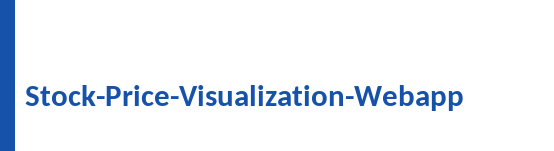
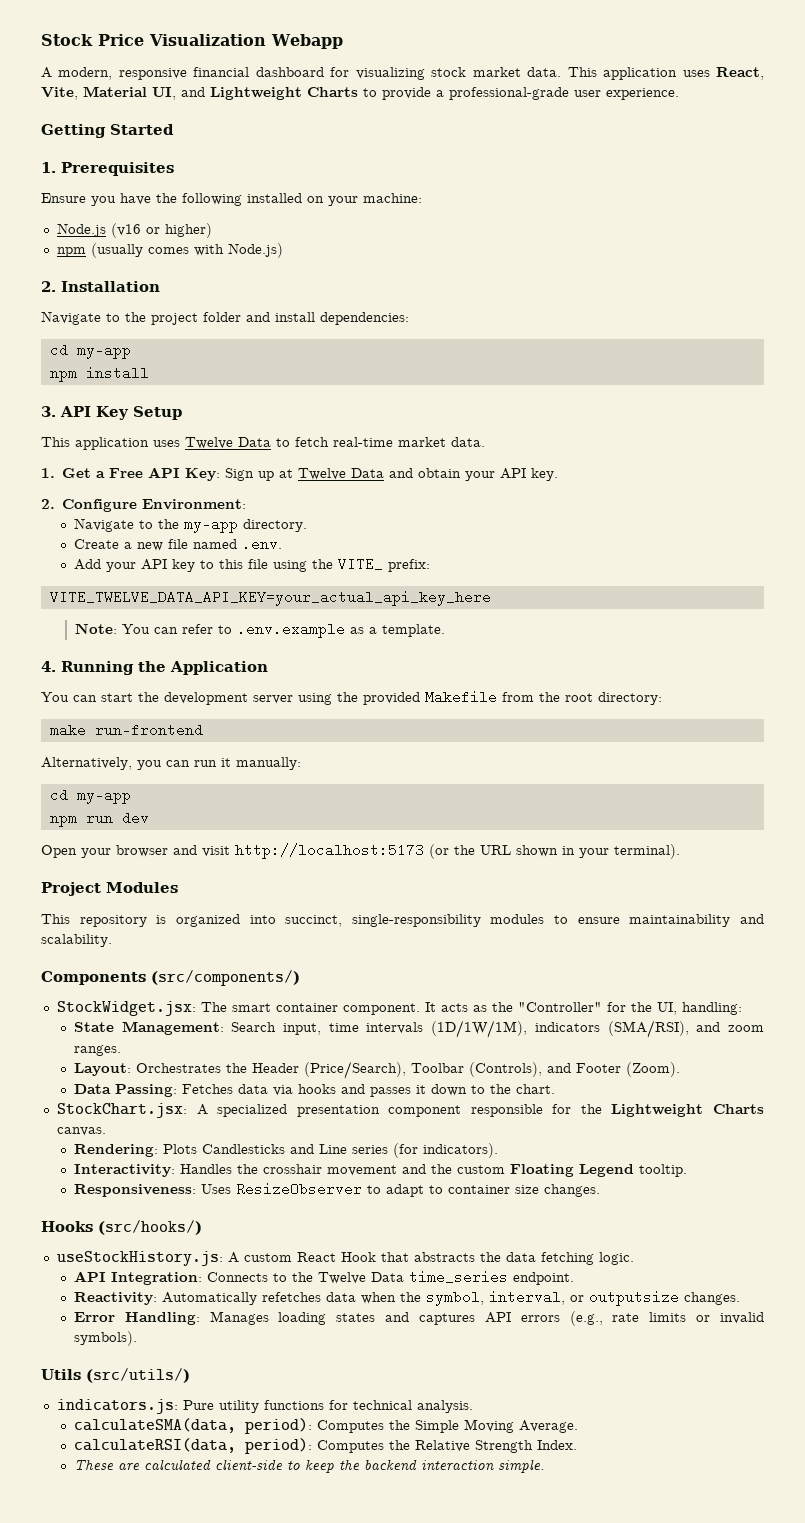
[25,85,464,111] Stock-Price-Visualization-Webapp -> [41,34,343,49] [41,67,764,80] [41,86,679,100] [41,124,174,138] [41,162,174,176] [41,193,422,206] [56,223,212,238] [56,243,283,258] [41,281,160,292] [41,311,409,325] [49,343,131,359] [49,366,149,382] [41,406,182,420] [41,437,485,450] [41,467,559,481] [41,499,247,512] [73,517,307,533] [73,537,282,551] [73,557,430,572] [49,590,491,606] [74,622,445,638] [41,661,268,675] [41,690,662,705] [49,723,203,737] [41,757,301,770] [49,788,131,804] [49,811,149,827] [41,843,680,859] [41,882,178,896] [41,914,764,927] [41,934,112,947] [41,970,300,986] [56,1001,742,1016] [73,1020,765,1038] [73,1045,121,1056] [73,1061,680,1079] [73,1084,555,1097] [56,1103,765,1118] [56,1127,106,1136] [73,1143,498,1158] [73,1164,687,1177] [73,1182,600,1197] [41,1220,202,1235] [56,1251,634,1266] [73,1270,574,1285] [73,1290,740,1306] [73,1311,765,1326] [73,1331,137,1346] [41,1368,190,1383] [56,1399,473,1414] [73,1418,578,1434] [73,1438,577,1454] [73,1459,545,1473] Stock Price Visualization Webapp // A modern, responsive financial dashboard for visualizing stock market data. This application uses React, Vite, Material UI, and Lightweight Charts to provide a professional-grade user experience. // Getting Started // 1. Prerequisites // Ensure you have the following installed on your machine: // Node.js (v16 or higher) // npm (usually comes with Node.js) // 2. Installation // Navigate to the project folder and install dependencies: // cd my-app // npm install // 3. API Key Setup // This application uses Twelve Data to fetch real-time market data. // 1. Get a Free API Key: Sign up at Twelve Data and obtain your API key. // 2. Configure Environment: // Navigate to the my-app directory. // Create a new file named .env. // Add your API key to this file using the VITE_ prefix: // VITE_TWELVE_DATA_API_KEY=your_actual_api_key_here // Note: You can refer to .env.example as a template. // 4. Running the Application // You can start the development server using the provided Makefile from the root directory: // make run-frontend // Alternatively, you can run it manually: // cd my-app // npm run dev // Open your browser and visit http://localhost:5173 (or the URL shown in your terminal). // Project Modules // This repository is organized into succinct, single-responsibility modules to ensure maintainability and scalability. // Components (src/components/) // StockWidget.jsx: The smart container component. It acts as the "Controller" for the UI, handling: // State Management: Search input, time intervals (1D/1W/1M), indicators (SMA/RSI), and zoom ranges. // Layout: Orchestrates the Header (Price/Search), Toolbar (Controls), and Footer (Zoom). // Data Passing: Fetches data via hooks and passes it down to the chart. // StockChart.jsx: A specialized presentation component responsible for the Lightweight Charts canvas. // Rendering: Plots Candlesticks and Line series (for indicators). // Interactivity: Handles the crosshair movement and the custom Floating Legend tooltip. // Responsiveness: Uses ResizeObserver to adapt to container size changes. // Hooks (src/hooks/) // useStockHistory.js: A custom React Hook that abstracts the data fetching logic. // API Integration: Connects to the Twelve Data time_series endpoint. // Reactivity: Automatically refetches data when the symbol, interval, or outputsize changes. // Error Handling: Manages loading states and captures API errors (e.g., rate limits or invalid symbols). // Utils (src/utils/) // indicators.js: Pure utility functions for technical analysis. // calculateSMA(data, period): Computes the Simple Moving Average. // calculateRSI(data, period): Computes the Relative Strength Index. // These are calculated client-side to keep the backend interaction simple.

